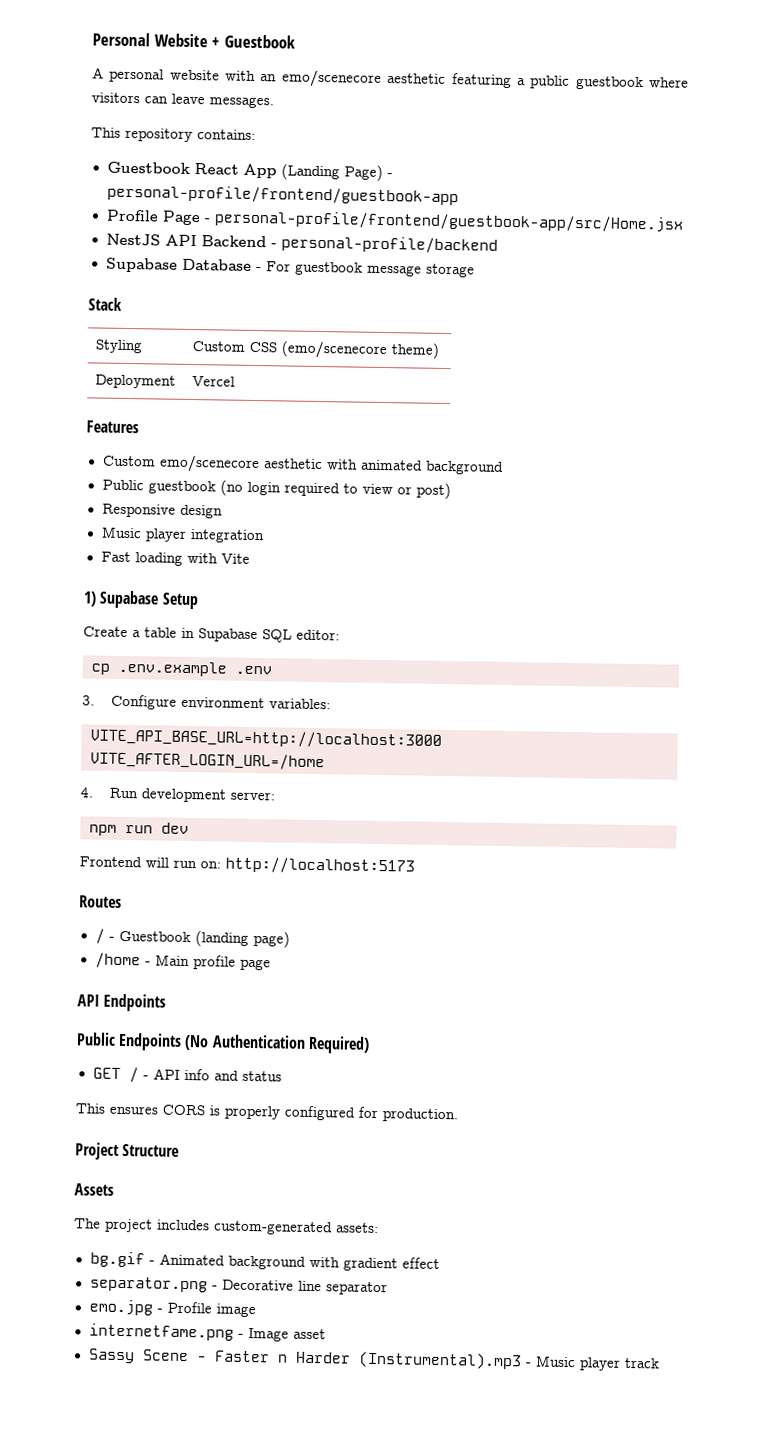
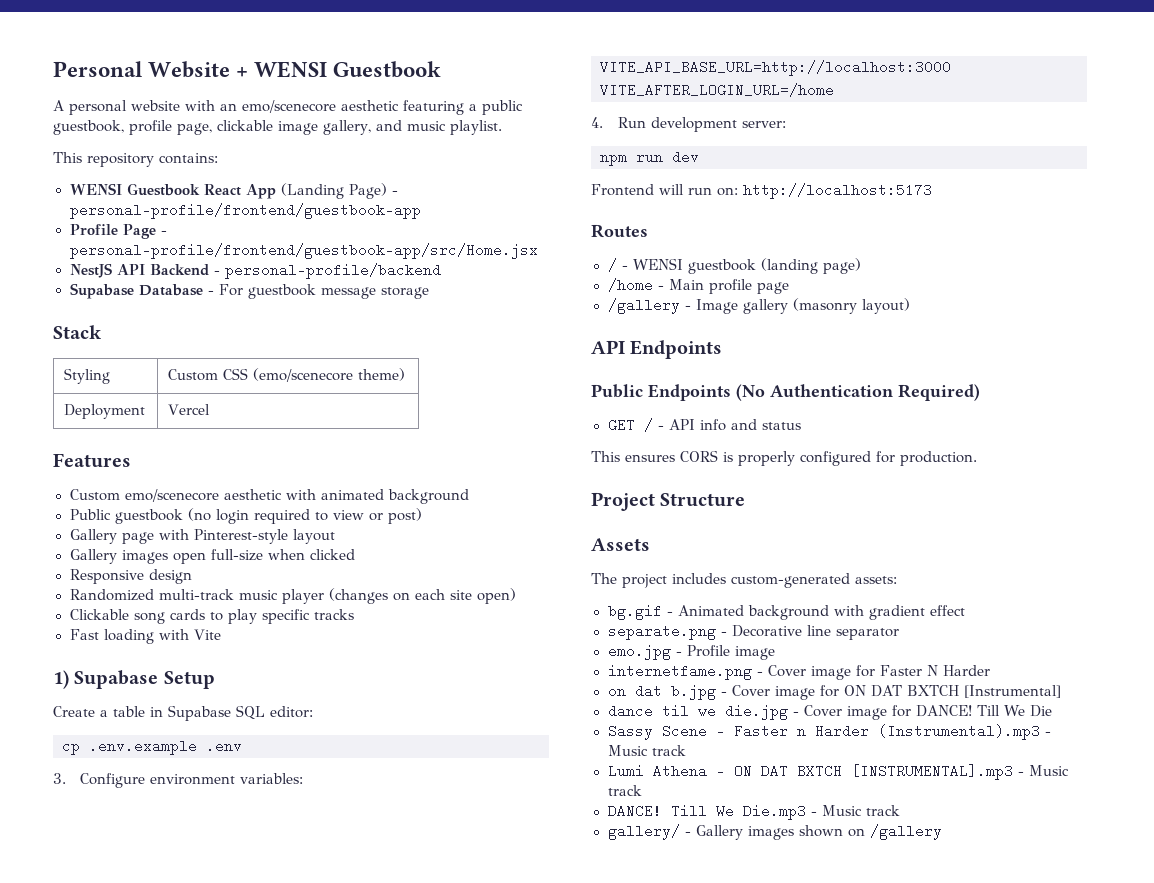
(221, 42) none -> [254,61,328,78] WENSI
[575,75,690,91] [91,92,274,109] guestbook where visitors can leave messages. -> [53,120,502,135] guestbook, profile page, clickable image gallery, and music playlist.
(256, 134) none -> [69,183,122,195] WENSI
[101,503,223,519] [100,526,265,544] Responsive design // Music player integration -> [69,529,335,544] [69,549,355,564] [69,569,192,584] [69,588,516,604] [69,609,354,624] Gallery page with Pinterest-style layout // Gallery images open full-size when clicked // Responsive design // Randomized multi-track music player (changes on each site open) // Clickable song cards to play specific tracks
[118,930,191,943] Guestbook -> [632,258,756,274] WENSI guestbook
(271, 964) none -> [607,298,910,314] // /gallery - Image gallery (masonry layout)
[89,1276,208,1293] separator.png -> [607,624,716,640] separate.png
[247,1327,326,1342] Image asset -> [767,665,990,680] [607,684,1062,700] [607,704,1053,720] Cover image for Faster N Harder // on dat b.jpg - Cover image for ON DAT BXTCH [Instrumental] // dance til we die.jpg - Cover image for DANCE! Till We Die
[578,1357,660,1371] player track -> [651,745,686,756] [607,764,1069,780] [607,785,642,796] [607,804,900,820] [607,824,942,840] track // Lumi Athena - ON DAT BXTCH [INSTRUMENTAL].mp3 - Music track // DANCE! Till We Die.mp3 - Music track // gallery/ - Gallery images shown on /gallery

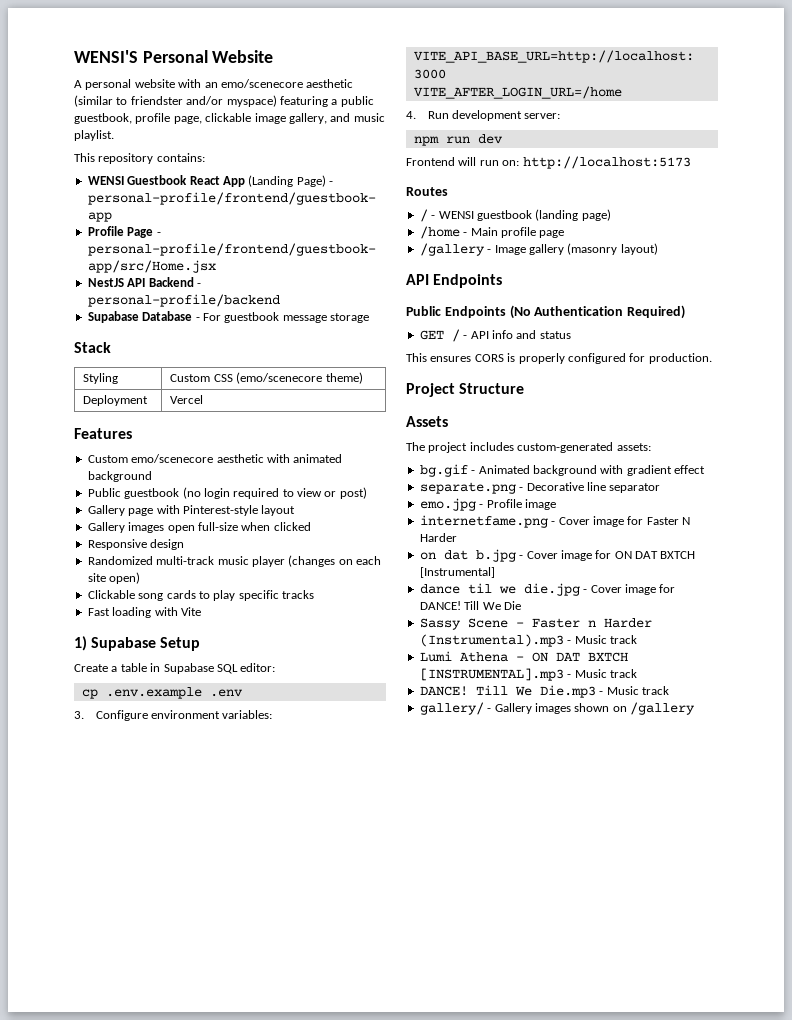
(53, 69) none -> [74,50,138,63] WENSI'S
[236,61,442,78] + WENSI Guestbook -> (274, 56) none
(399, 105) none -> [74,95,277,107] (similar to friendster and/or myspace)

